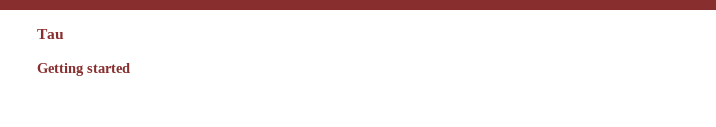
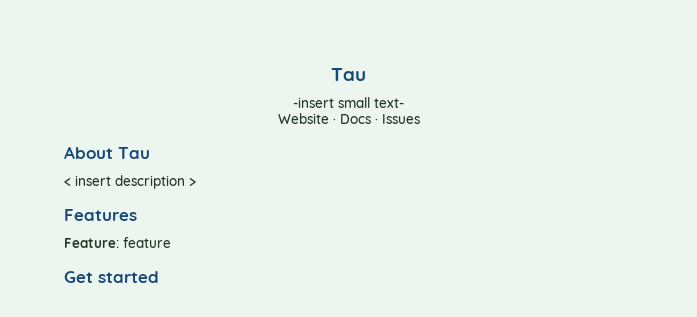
[37,29,64,39] [37,63,84,76] Tau // Getting -> [331,68,366,81] [293,97,404,108] [277,113,420,124] [64,146,150,159] [64,175,196,189] [64,209,137,221] [64,237,171,248] [64,271,93,283] Tau // -insert small text- // Website · Docs · Issues // About Tau // < insert description > // Features // Feature: feature // Get

